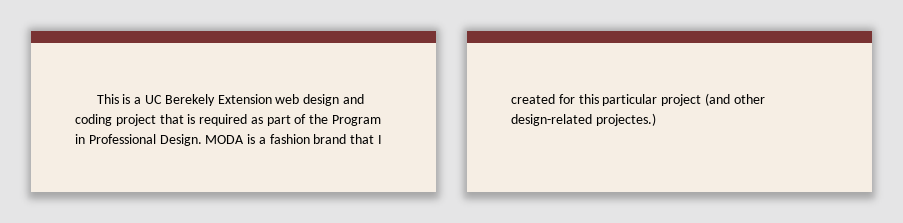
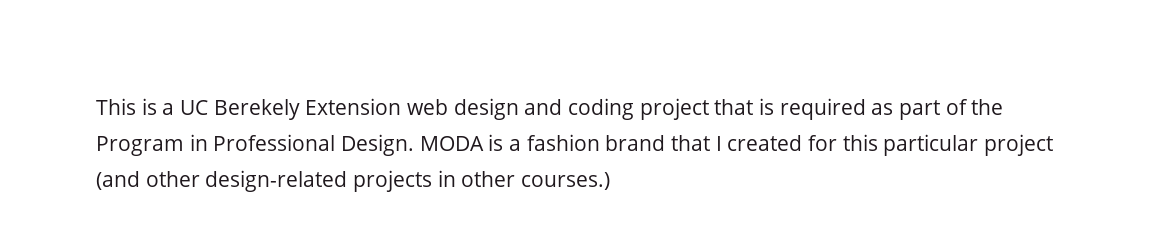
[595,113,656,126] projectes.) -> [353,170,611,192] projects in other courses.)

